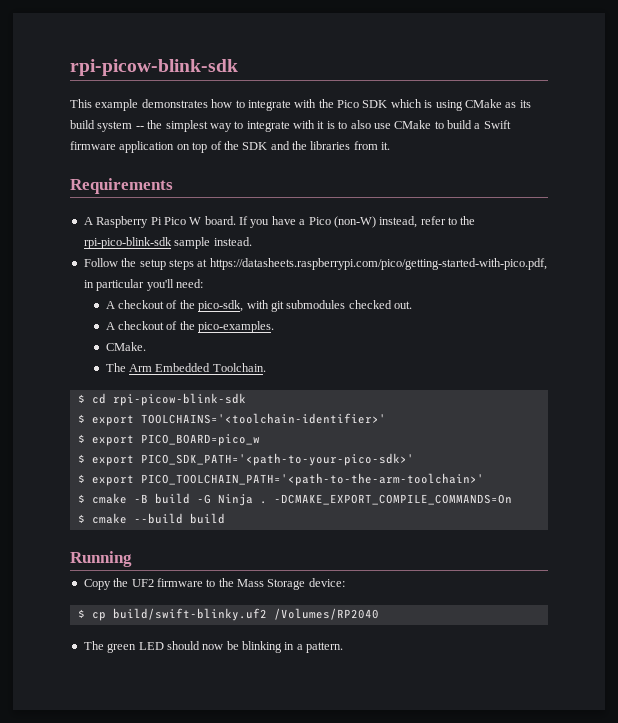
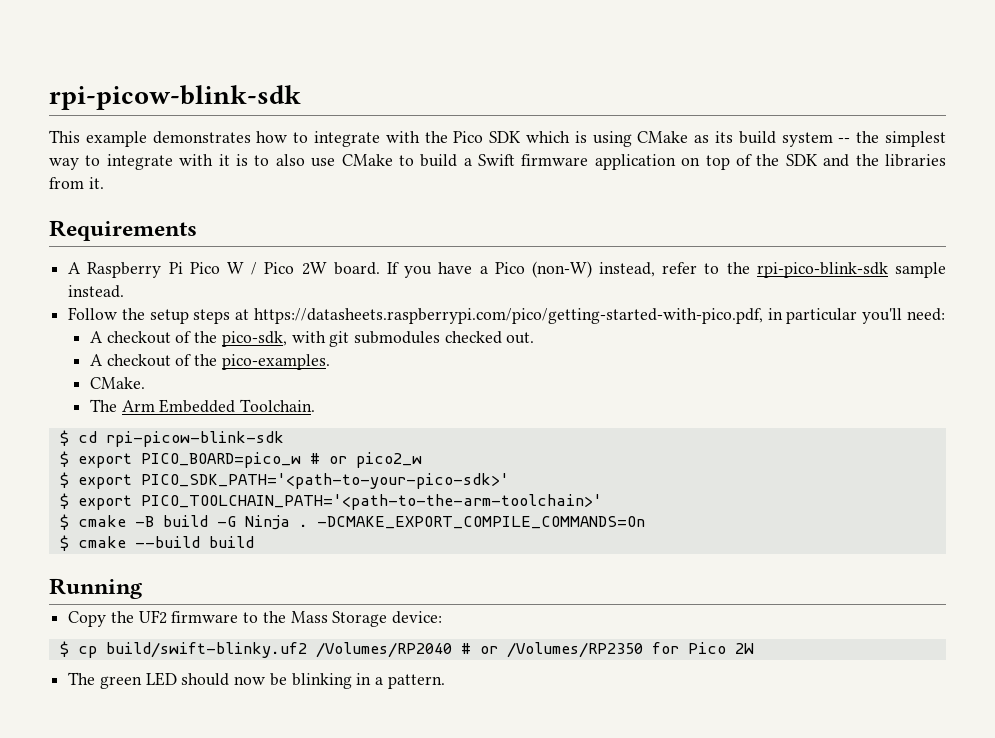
(202, 221) none -> [251,262,327,275] / Pico 2W
[77,413,386,426] // $ export TOOLCHAINS='<toolchain-identifier>' -> (284, 439) none
(260, 440) none -> [309,452,422,468] # or pico2_w
(379, 614) none -> [460,642,754,658] # or /Volumes/RP2350 for Pico 2W

